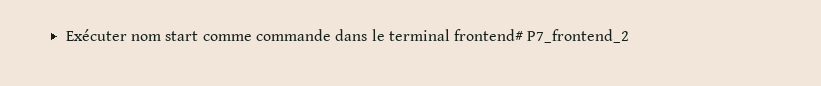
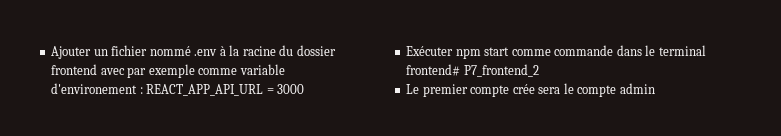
[65,29,161,41] Exécuter nom -> [51,45,336,59] [51,64,285,78] [51,83,305,96] [406,46,481,59] Ajouter un fichier nommé .env à la racine du dossier frontend avec par exemple comme variable d'environement : REACT_APP_API_URL = 3000 // Exécuter npm
(630, 36) none -> [406,83,655,97] // Le premier compte crée sera le compte admin

